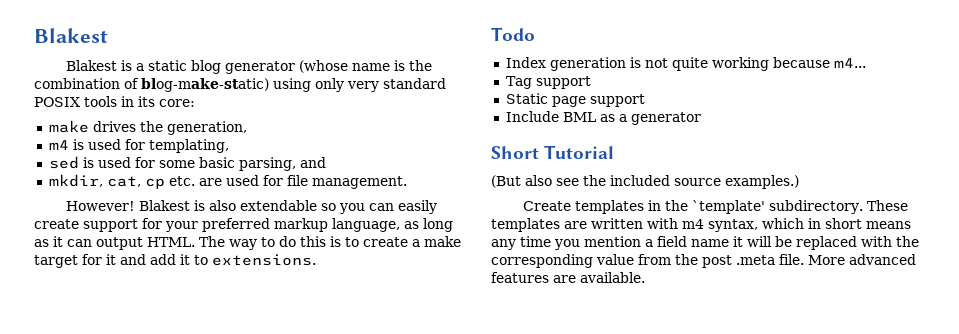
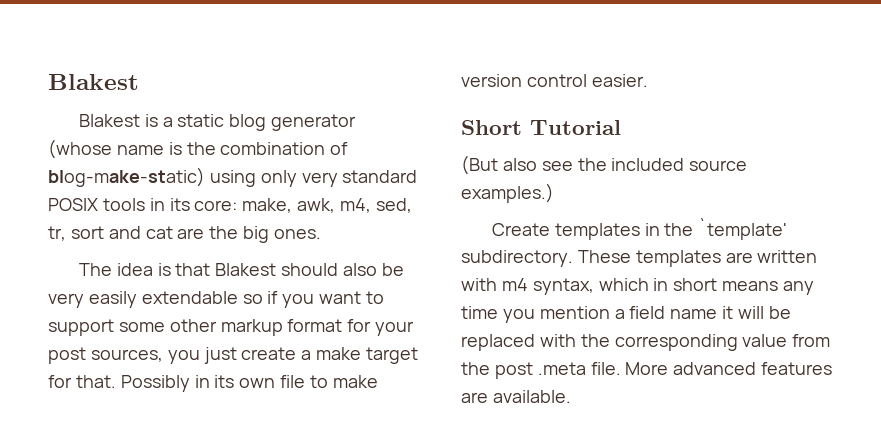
[48,120,247,135] [48,139,229,153] [48,156,326,171] [48,174,407,189] [65,200,437,214] [34,218,453,232] [34,236,359,250] // make drives the generation, // m4 is used for templating, // sed is used for some basic parsing, and // mkdir, cat, cp etc. are used for file management. // However! Blakest is also extendable so you can easily create support for your preferred markup language, as long as it can output HTML. The way to do this is to -> [242,198,412,213] [48,226,322,243] [78,263,404,276] [48,291,385,308] [48,319,415,336] [48,347,237,364] make, awk, m4, sed, tr, sort and cat are the big ones. // The idea is that Blakest should also be very easily extendable so if you want to support some other markup format for your post sources, you just
[106,254,316,266] [491,27,535,41] [505,57,866,71] [505,76,591,89] [505,93,645,107] [505,111,701,125] it and add it to extensions. // Todo // Index generation is not quite working because m4... // Tag support // Static page support // Include BML as a generator -> [75,375,378,392] [461,74,648,87] that. Possibly in its own file to make version control easier.

